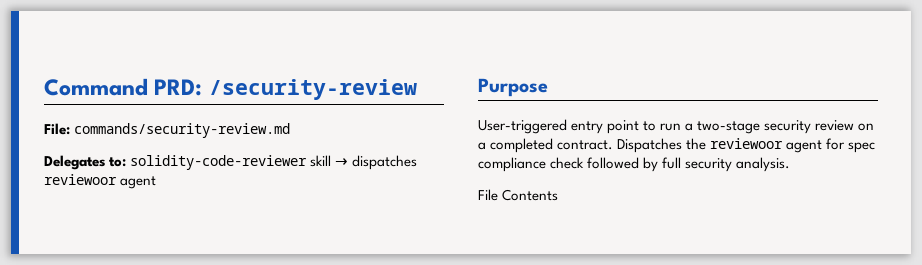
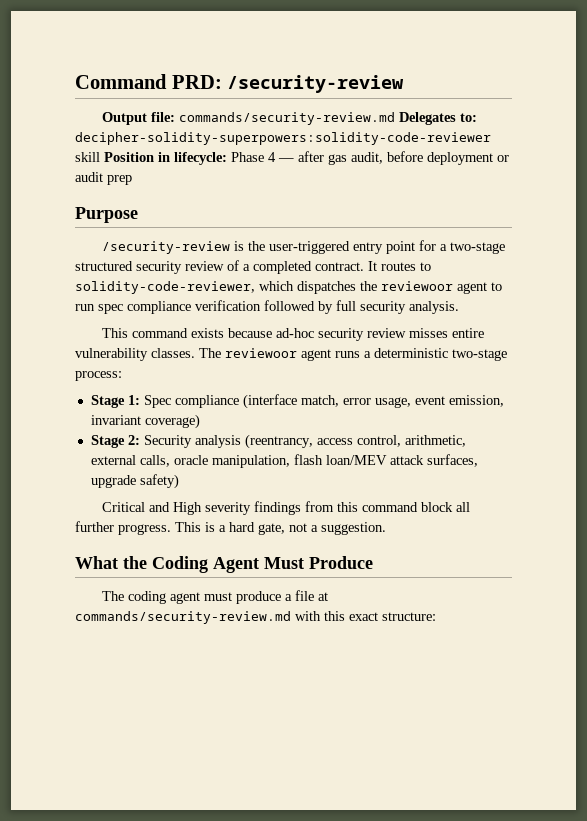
[44,123,291,138] File: commands/security-review.md // -> [101,112,395,125] Output file: commands/security-review.md
[130,155,418,170] [44,174,157,189] [478,78,548,97] [478,119,682,134] solidity-code-reviewer skill → dispatches reviewoor agent // Purpose // User-triggered entry point to run -> [75,132,491,145] [75,151,509,165] [75,172,132,185] [75,207,138,223] [101,240,436,254] decipher-solidity-superpowers:solidity-code-reviewer skill Position in lifecycle: Phase 4 — after gas audit, before deployment or audit prep // Purpose // /security-review is the user-triggered entry point for
[764,120,875,134] security review on -> [75,260,239,274] structured security review of
[617,138,683,153] Dispatches -> [368,261,431,271] [75,281,356,294] It routes to solidity-code-reviewer, which dispatches
[826,138,846,150] for -> [491,282,502,291] [75,304,95,311] to run
[550,157,585,169] check -> [195,300,261,311] verification
[478,189,559,201] File Contents -> [101,328,484,341] [75,348,507,361] [75,371,122,381] [90,394,504,409] [90,414,200,429] [90,434,466,449] [90,454,478,468] [90,474,179,489] [101,501,470,515] [75,521,386,535] [75,556,373,573] [101,590,328,604] [75,611,436,624] This command exists because ad-hoc security review misses entire vulnerability classes. The reviewoor agent runs a deterministic two-stage process: // Stage 1: Spec compliance (interface match, error usage, event emission, invariant coverage) // Stage 2: Security analysis (reentrancy, access control, arithmetic, external calls, oracle manipulation, flash loan/MEV attack surfaces, upgrade safety) // Critical and High severity findings from this command block all further progress. This is a hard gate, not a suggestion. // What the Coding Agent Must Produce // The coding agent must produce a file at commands/security-review.md with this exact structure:

